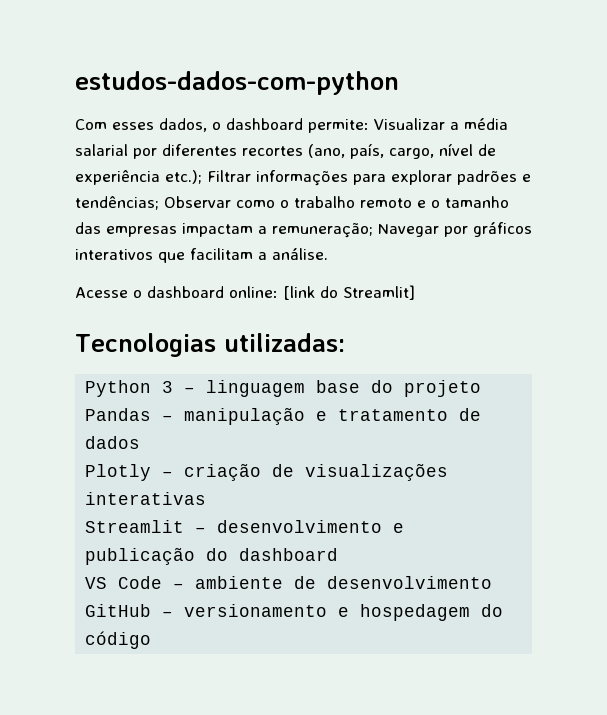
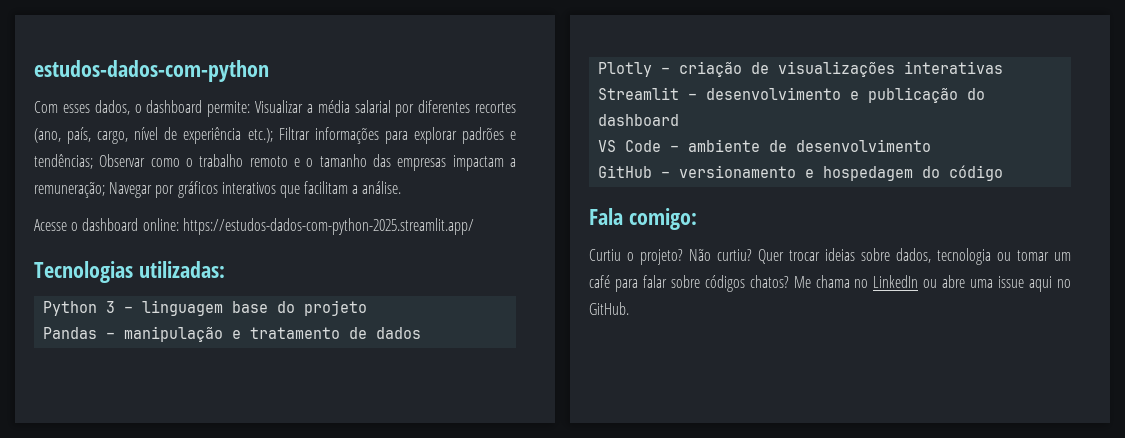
[283,285,415,300] [link do Streamlit] -> [182,218,474,235] https://estudos-dados-com-python-2025.streamlit.app/
(152, 640) none -> [589,208,697,230] [589,248,1071,265] [589,275,1071,292] [589,302,629,315] // Fala comigo: // Curtiu o projeto? Não curtiu? Quer trocar ideias sobre dados, tecnologia ou tomar um café para falar sobre códigos chatos? Me chama no LinkedIn ou abre uma issue aqui no GitHub.

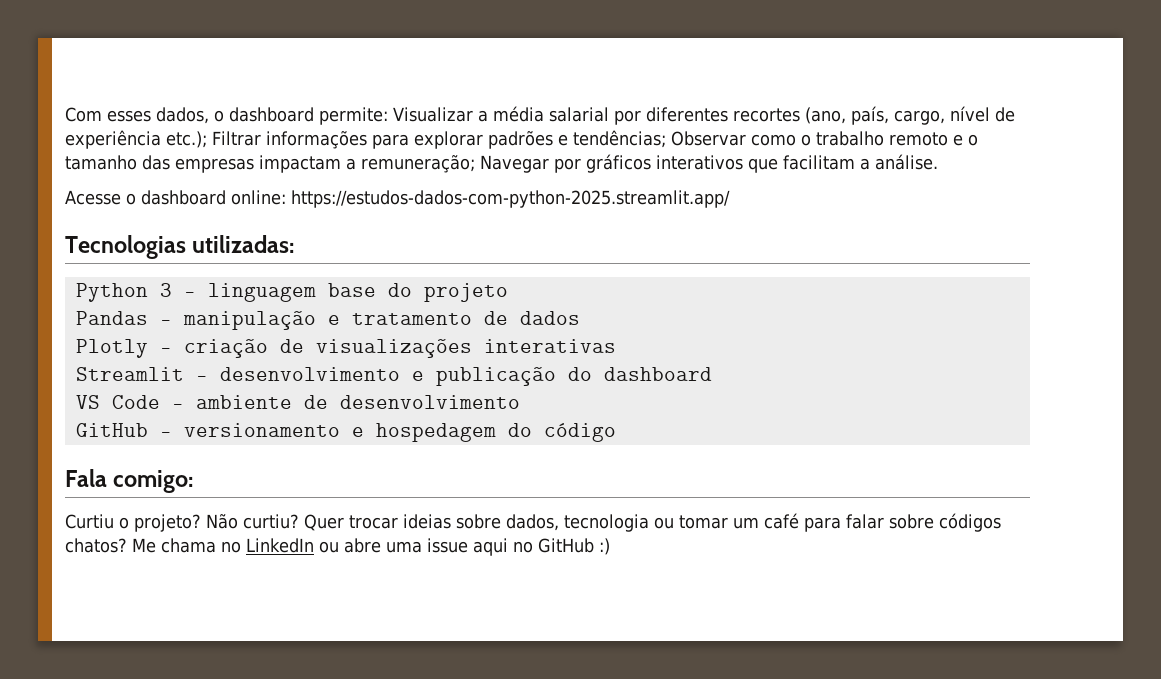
[34,60,269,82] estudos-dados-com-python // -> (65, 114) none
[589,302,629,315] GitHub. -> [538,538,610,555] GitHub :)

